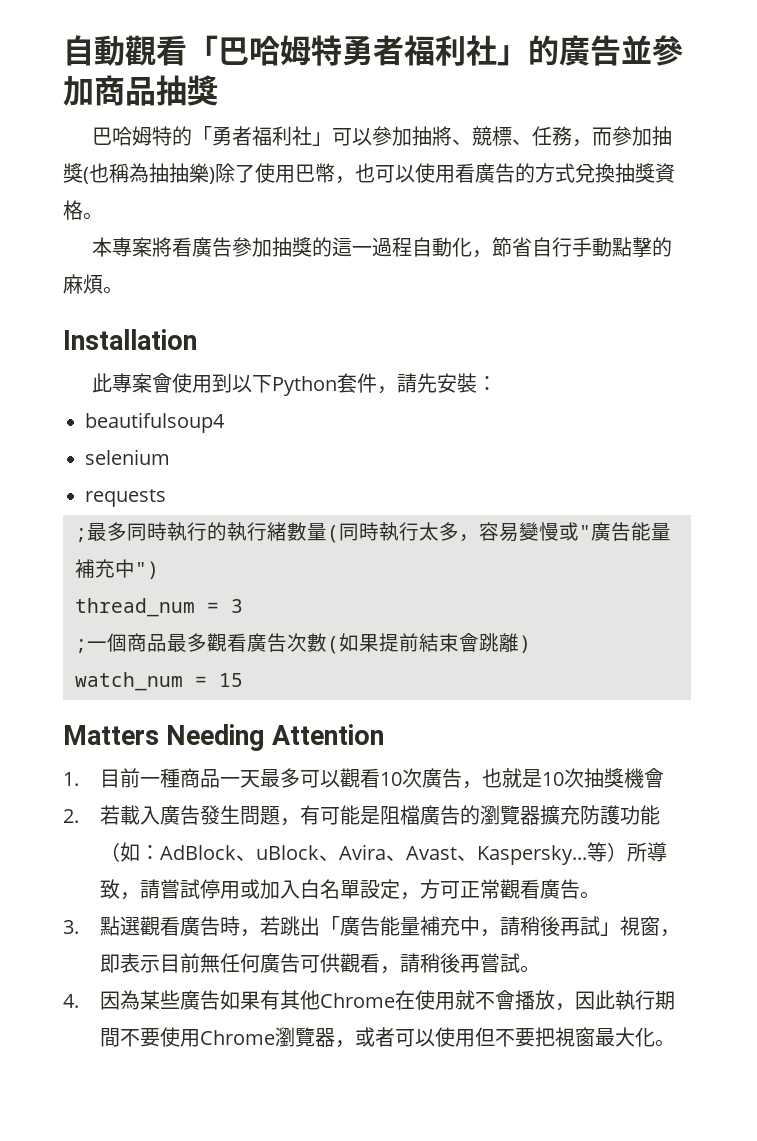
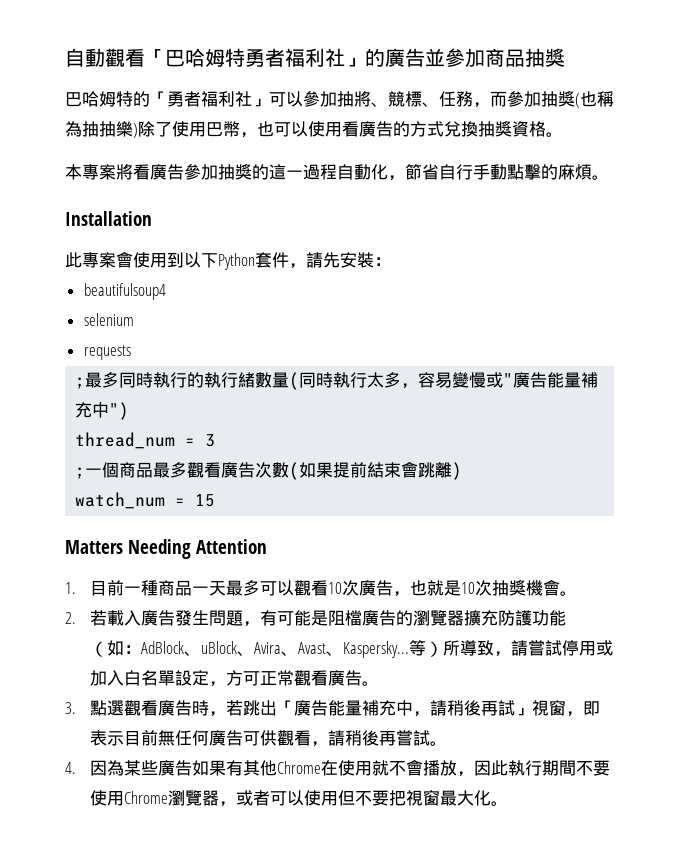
(665, 778) none -> [559,591,577,596] 。

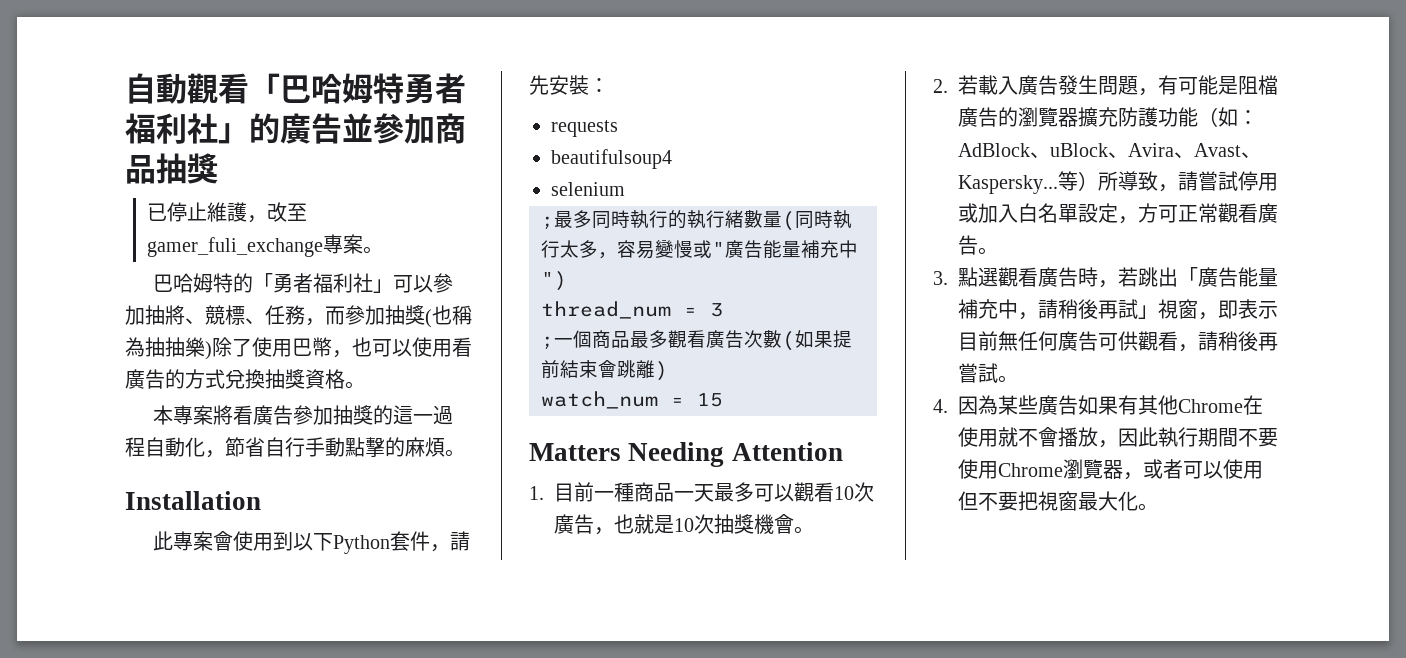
(565, 57) none -> [147,202,308,223] [147,234,384,257] // 已停止維護，改至gamer_fuli_exchange專案。
(391, 261) none -> [551,120,618,137] // requests
[83,345,131,360] // requests -> (625, 189) none

